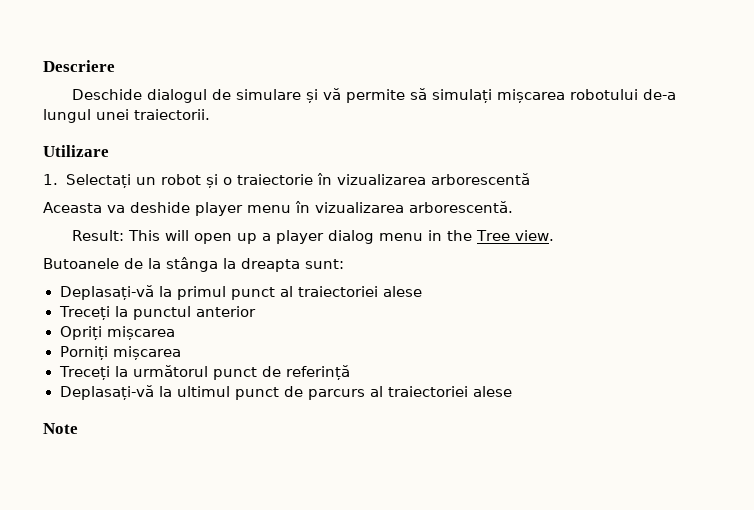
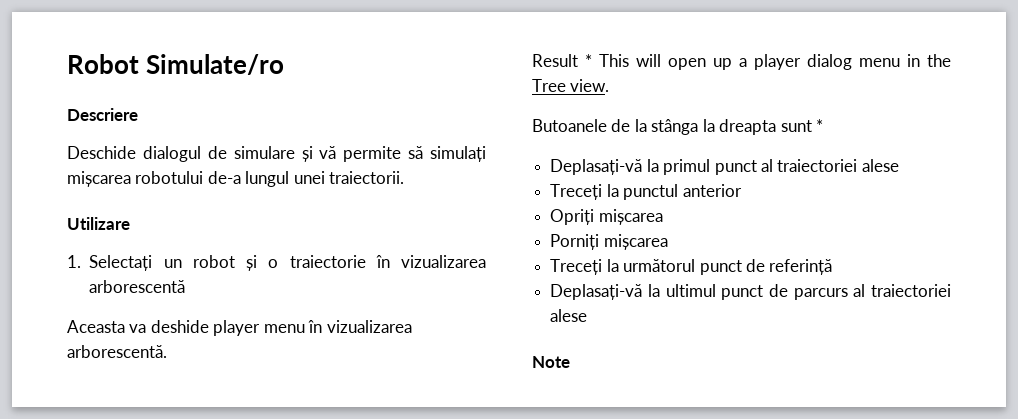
(43, 66) none -> [67,54,285,75] Robot Simulate/ro //
[72,230,125,241] Result: -> [532,54,592,67] Result *
[305,259,344,269] sunt: -> [780,119,824,132] sunt *

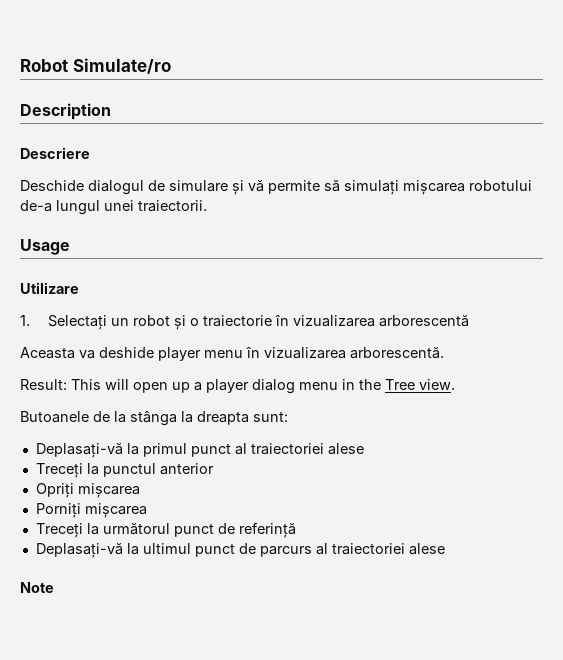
(285, 64) none -> [20,103,111,120] // Description
(405, 177) none -> [20,239,70,255] // Usage
[532,54,592,67] Result * -> [20,379,67,390] Result:
[780,119,824,132] sunt * -> [253,412,288,422] sunt:

